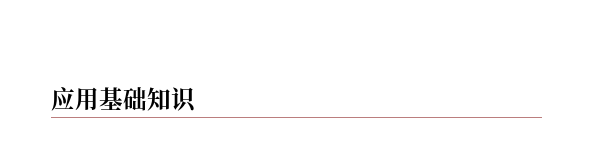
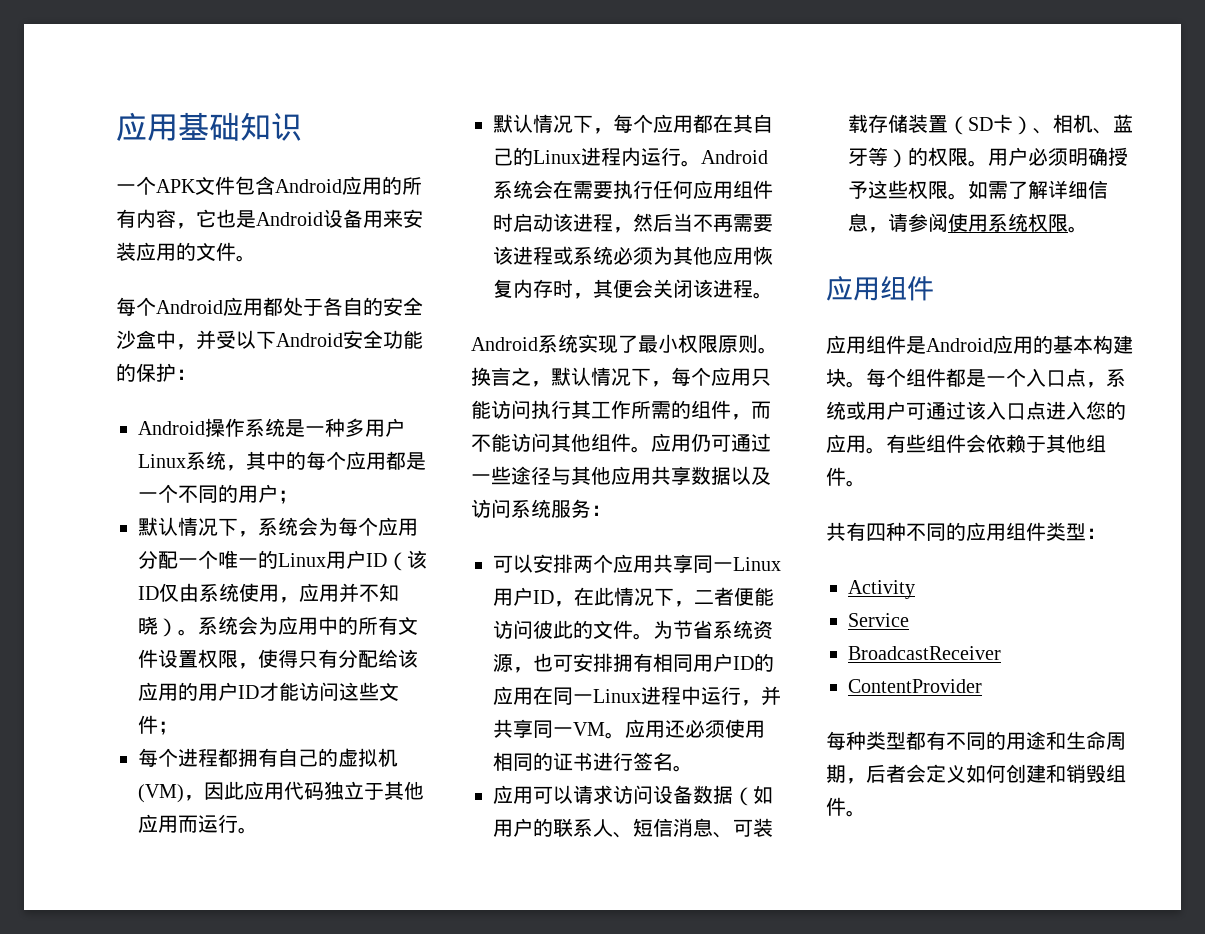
(197, 100) none -> [116,176,422,195] [116,209,423,229] [116,242,256,262] [116,297,423,316] [116,330,423,350] [116,363,196,382] [138,418,405,437] [138,451,426,471] [138,484,298,504] [138,517,418,537] [138,550,427,571] [138,583,399,603] [138,616,418,637] [138,649,418,669] [138,682,399,701] [138,715,178,735] [138,748,398,767] [138,781,424,803] [138,814,258,834] [493,114,773,134] [493,147,768,167] [493,180,773,199] [493,213,773,233] [493,246,773,265] [493,279,773,299] [471,334,778,354] [471,367,771,387] [471,400,771,420] [471,433,771,453] [471,466,771,485] [471,499,611,518] [493,554,781,573] [493,587,774,607] [493,620,773,640] [493,653,774,673] [493,686,781,706] [493,719,765,739] [493,752,693,772] [493,785,773,806] [493,818,773,838] [848,114,1133,135] [848,147,1128,168] [848,180,1108,200] [848,213,1088,233] [826,276,934,301] [826,335,1133,354] [826,368,1126,388] [826,401,1126,420] [826,434,1106,454] [826,467,866,487] [826,522,1106,541] [848,580,915,599] [848,613,909,627] [848,646,1001,660] [848,679,982,693] [826,731,1126,750] [826,764,1126,784] [826,797,866,817] // 一个APK文件包含Android应用的所有内容，它也是Android设备用来安装应用的文件。 // 每个Android应用都处于各自的安全沙盒中，并受以下Android安全功能的保护： // Android操作系统是一种多用户Linux系统，其中的每个应用都是一个不同的用户； // 默认情况下，系统会为每个应用分配一个唯一的Linux用户ID（该ID仅由系统使用，应用并不知晓）。系统会为应用中的所有文件设置权限，使得只有分配给该应用的用户ID才能访问这些文件； // 每个进程都拥有自己的虚拟机(VM)，因此应用代码独立于其他应用而运行。 // 默认情况下，每个应用都在其自己的Linux进程内运行。Android系统会在需要执行任何应用组件时启动该进程，然后当不再需要该进程或系统必须为其他应用恢复内存时，其便会关闭该进程。 // Android系统实现了最小权限原则。换言之，默认情况下，每个应用只能访问执行其工作所需的组件，而不能访问其他组件。应用仍可通过一些途径与其他应用共享数据以及访问系统服务： // 可以安排两个应用共享同一Linux用户ID，在此情况下，二者便能访问彼此的文件。为节省系统资源，也可安排拥有相同用户ID的应用在同一Linux进程中运行，并共享同一VM。应用还必须使用相同的证书进行签名。 // 应用可以请求访问设备数据（如用户的联系人、短信消息、可装载存储装置（SD卡）、相机、蓝牙等）的权限。用户必须明确授予这些权限。如需了解详细信息，请参阅使用系统权限。 // 应用组件 // 应用组件是Android应用的基本构建块。每个组件都是一个入口点，系统或用户可通过该入口点进入您的应用。有些组件会依赖于其他组件。 // 共有四种不同的应用组件类型： // Activity // Service // BroadcastReceiver // ContentProvider // 每种类型都有不同的用途和生命周期，后者会定义如何创建和销毁组件。

